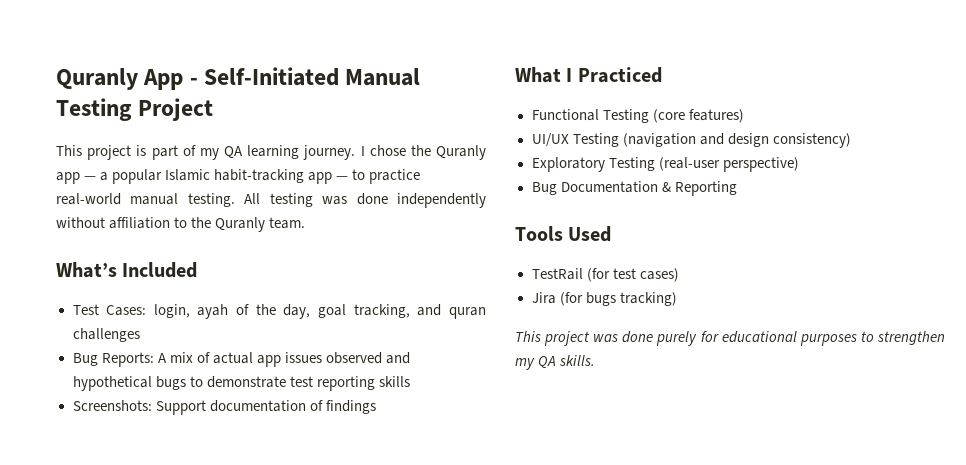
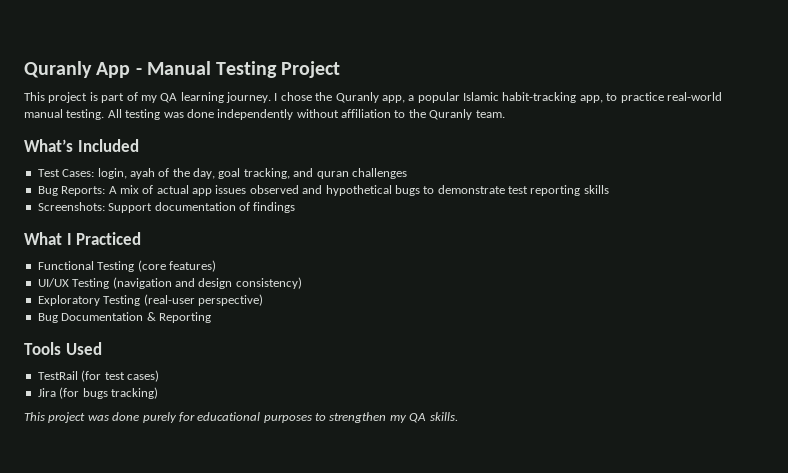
[204,67,340,86] Self-Initiated -> (142, 71) none
[56,172,97,184] app — -> [381,95,405,103] app,
[308,172,349,184] app — -> [579,95,603,103] app,

